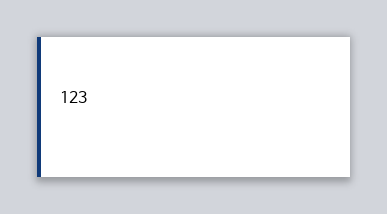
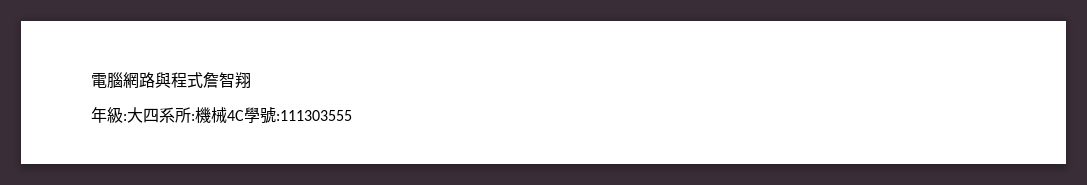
[60,91,87,103] 123 -> [91,72,251,89] [91,107,352,124] 電腦網路與程式詹智翔 // 年級:大四系所:機械4C學號:111303555

